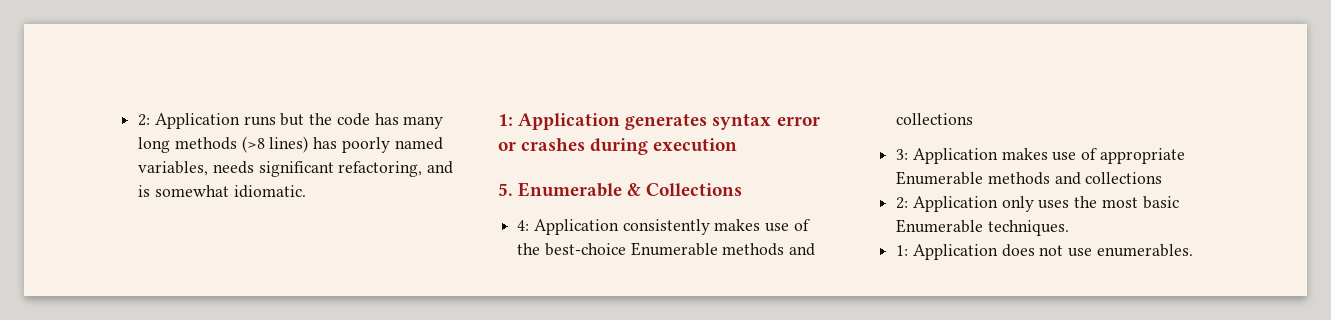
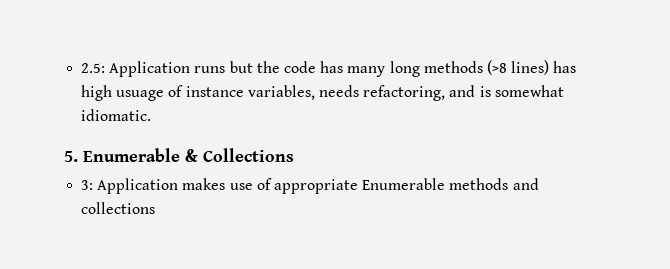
[138,114,151,126] 2: -> [81,63,106,73] 2.5:
[341,137,443,153] poorly named -> [81,85,244,101] high usuage of instance
[258,161,334,177] significant -> (359, 91) none
[498,113,820,130] [498,138,738,155] [498,182,743,197] [517,219,810,235] [517,242,816,256] [896,113,974,125] 1: Application generates syntax error or crashes during execution // 5. Enumerable & Collections // 4: Application consistently makes use of the best-choice Enumerable methods and collections -> [64,148,294,162] 5. Enumerable & Collections
[896,196,1179,212] [896,219,1069,236] [896,244,1193,260] // 2: Application only uses the most basic Enumerable techniques. // 1: Application does not use enumerables. -> (156, 208) none

